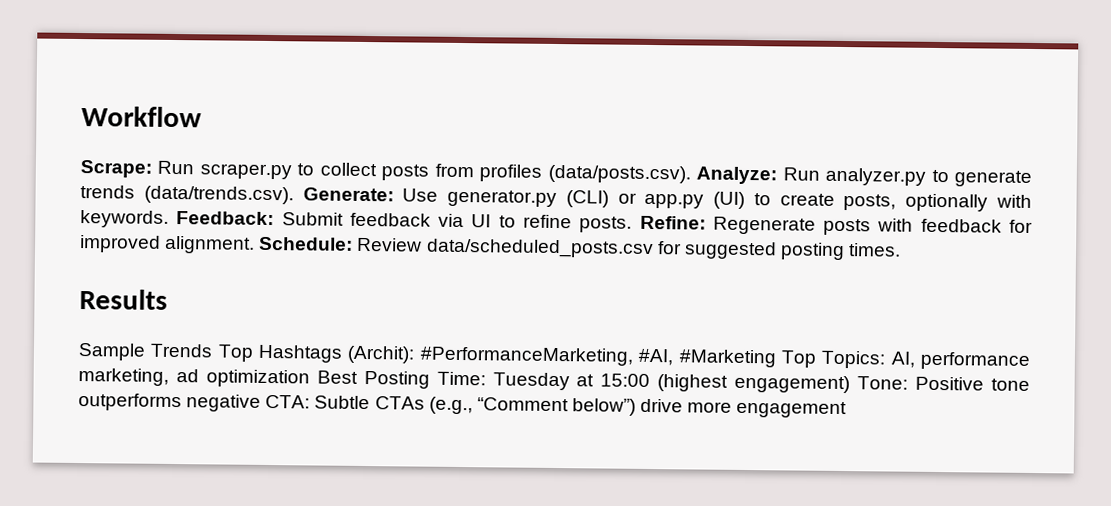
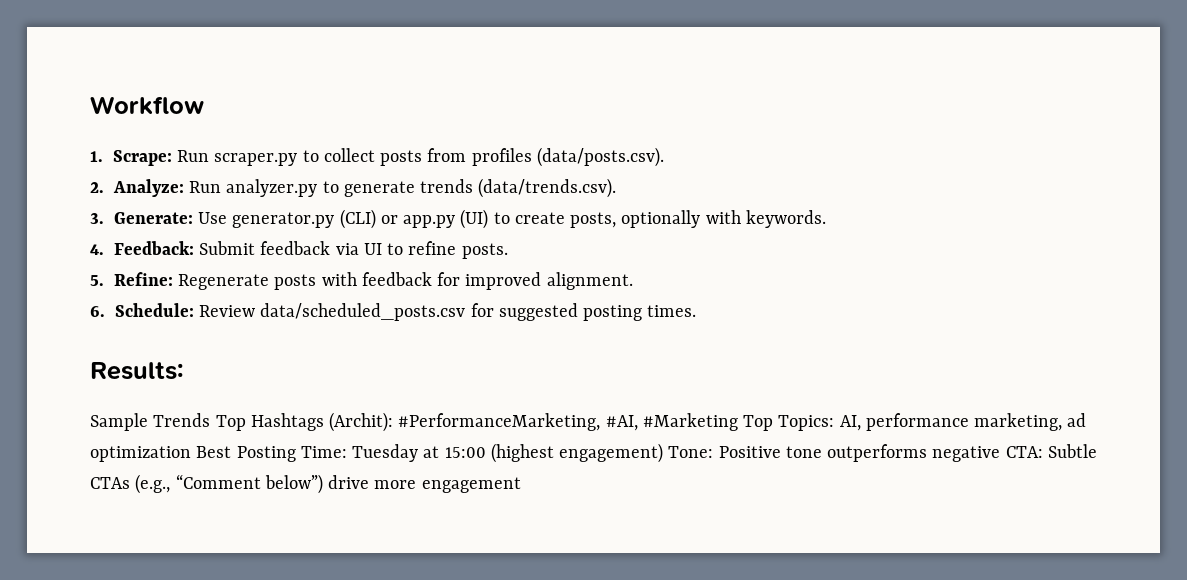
(202, 117) none -> [90,151,103,162] 1.
(691, 174) none -> [90,182,104,193] // 2.
(294, 195) none -> [90,213,104,224] // 3.
(169, 219) none -> [90,244,104,255] // 4.
(633, 224) none -> [90,275,104,286] // 5.
(256, 244) none -> [90,306,105,317] // 6.
[79,289,168,310] Results -> [90,362,184,380] Results:

